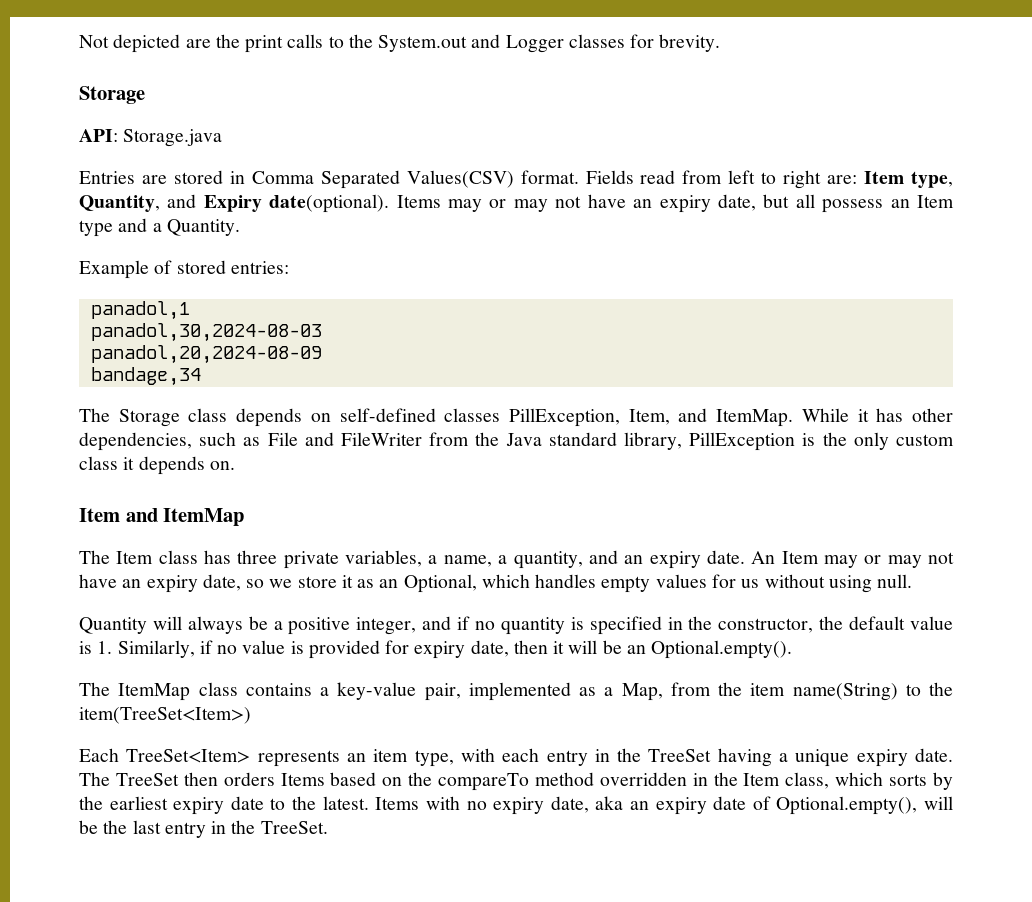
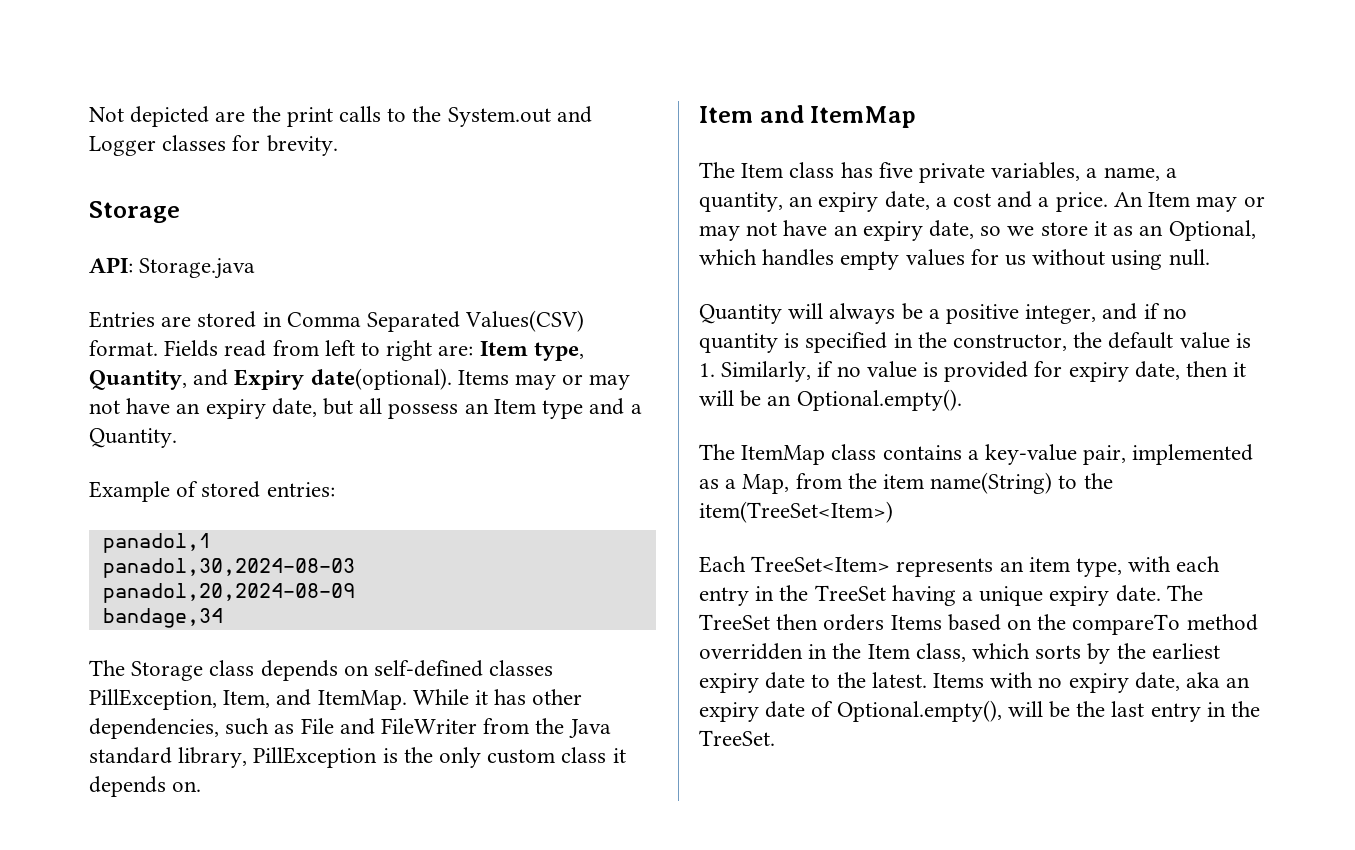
[237,550,278,564] three -> [878,162,913,178] five
[588,550,745,569] and an expiry date. -> [789,191,1108,212] an expiry date, a cost and a price.

